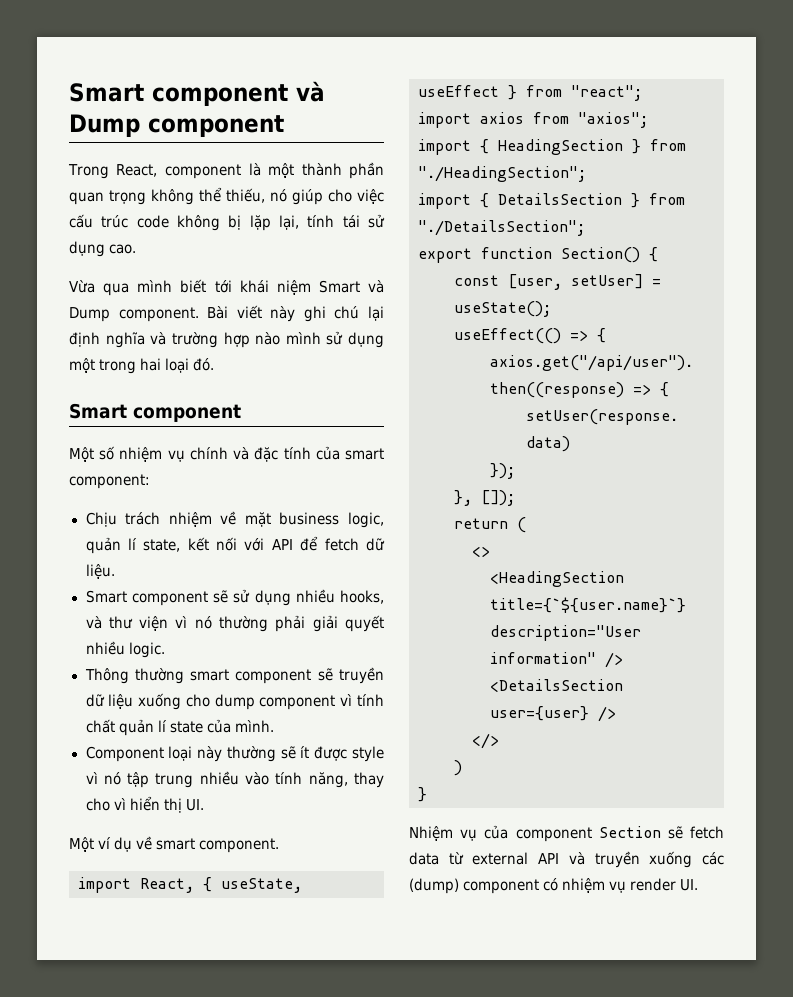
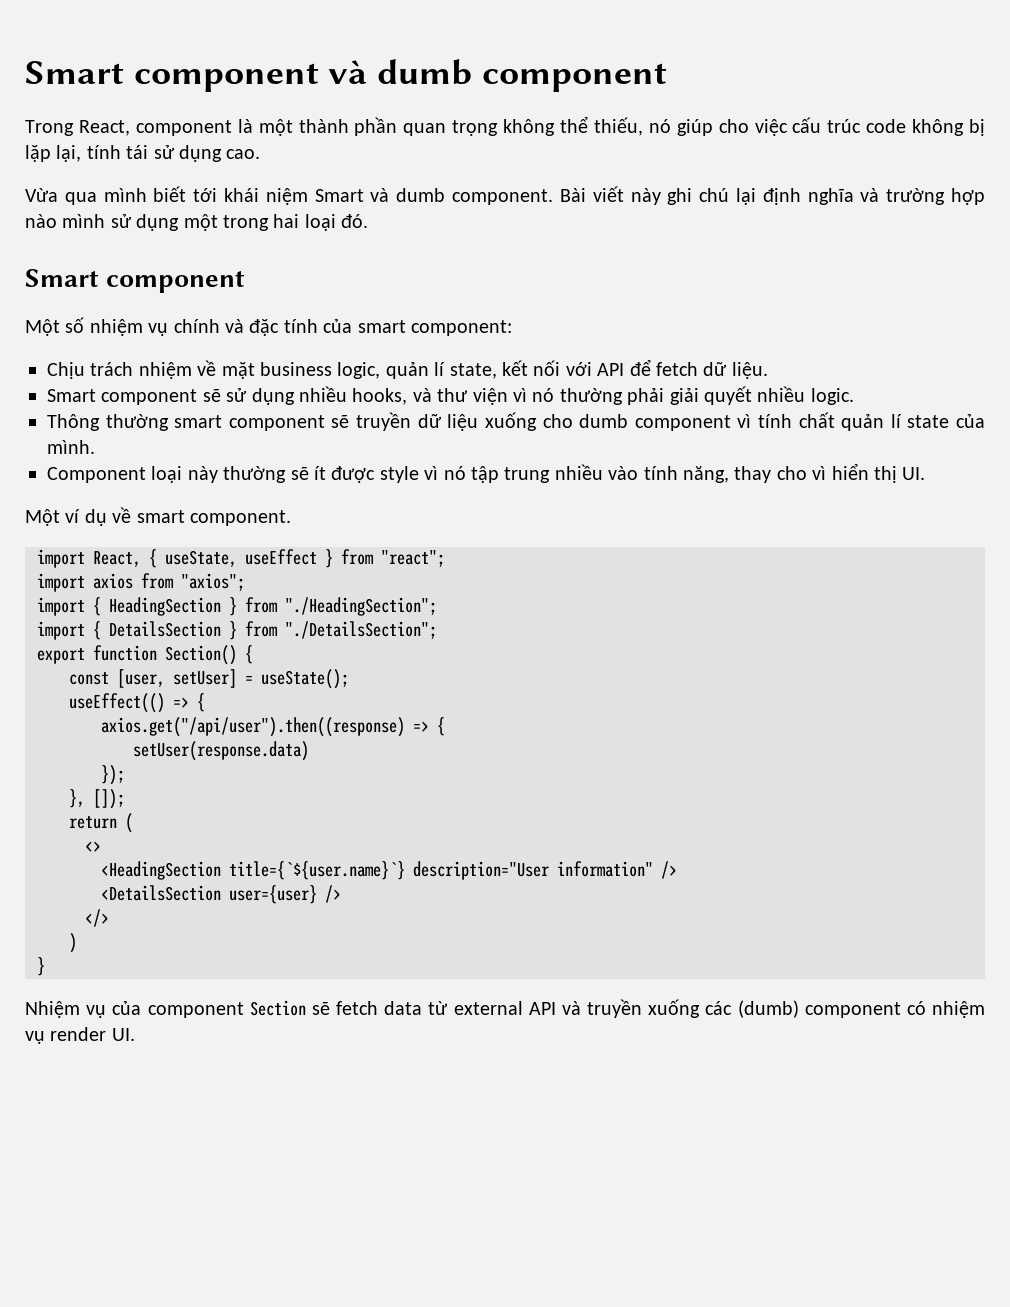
[69,114,140,137] Dump -> [377,59,473,85] dumb
[69,307,110,322] Dump -> [396,188,446,202] dumb
[214,694,255,710] dump -> [579,414,629,428] dumb
[409,878,459,894] (dump) -> [737,1000,799,1018] (dumb)

